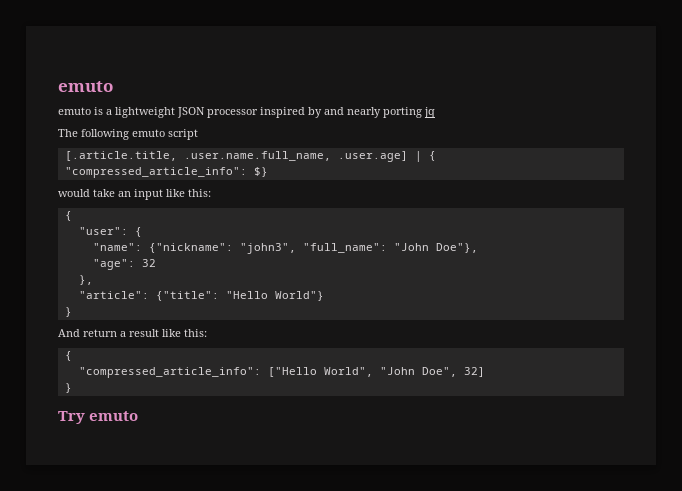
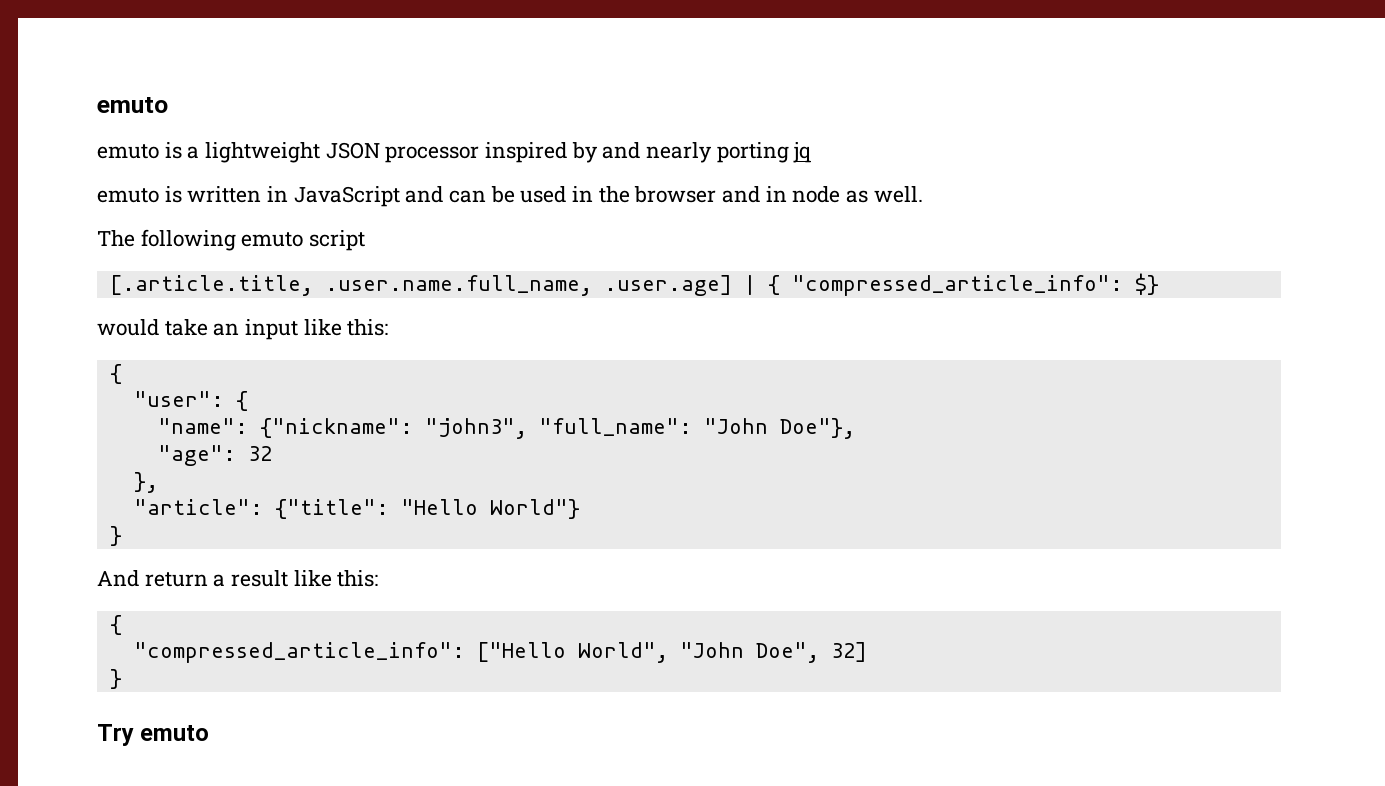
(435, 112) none -> [97,186,923,207] // emuto is written in JavaScript and can be used in the browser and in node as well.

